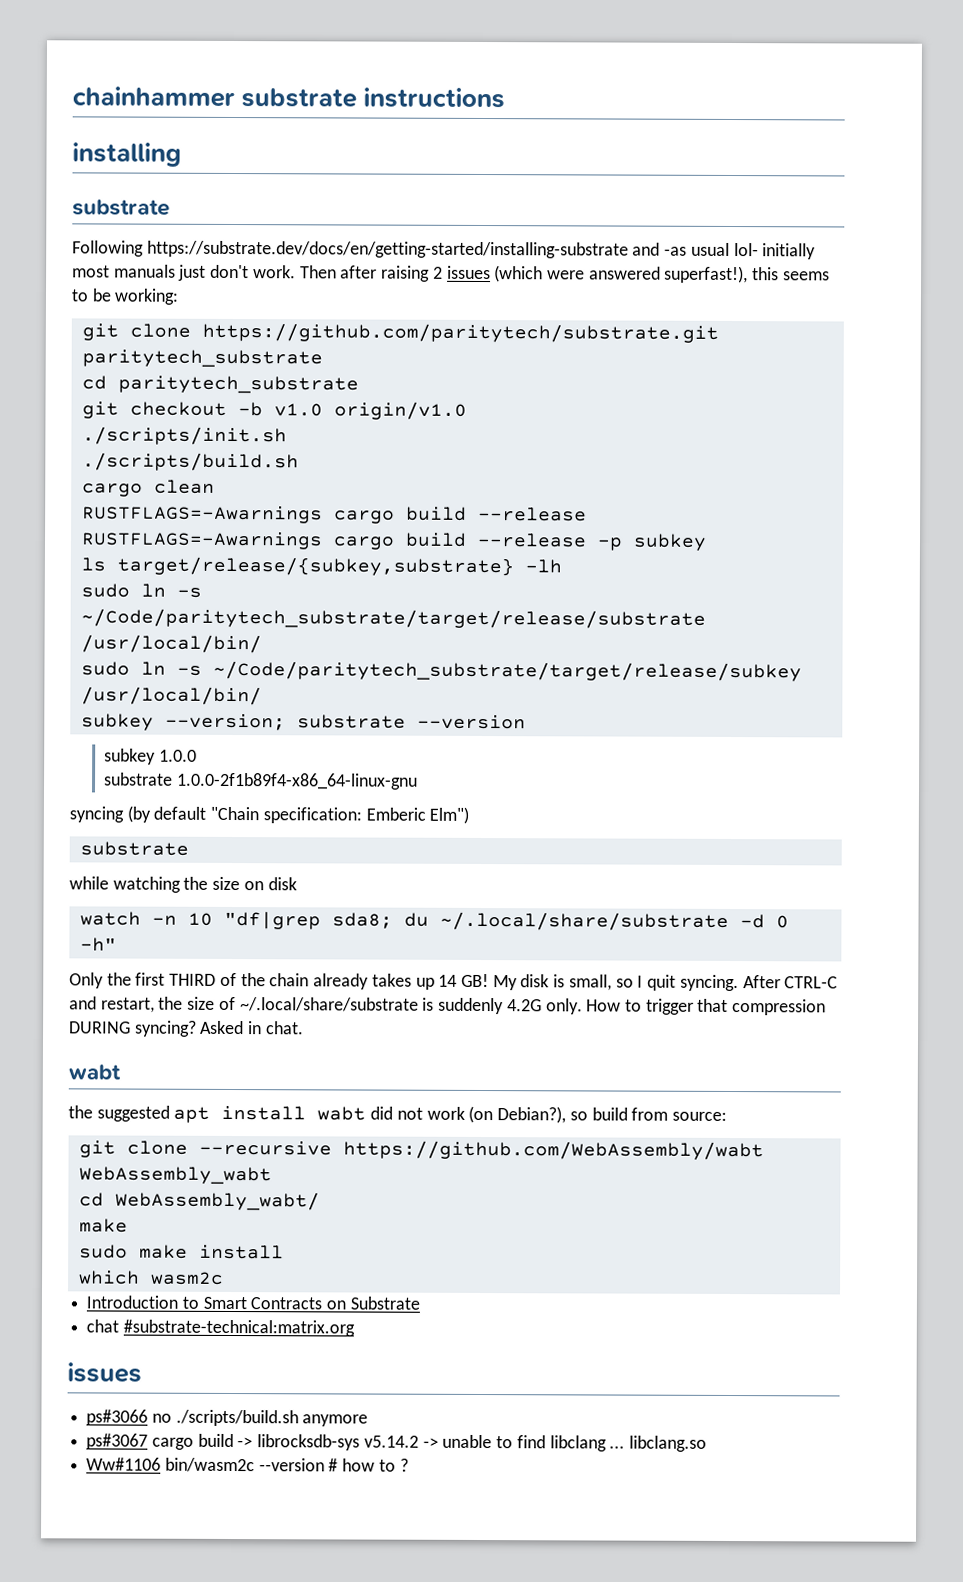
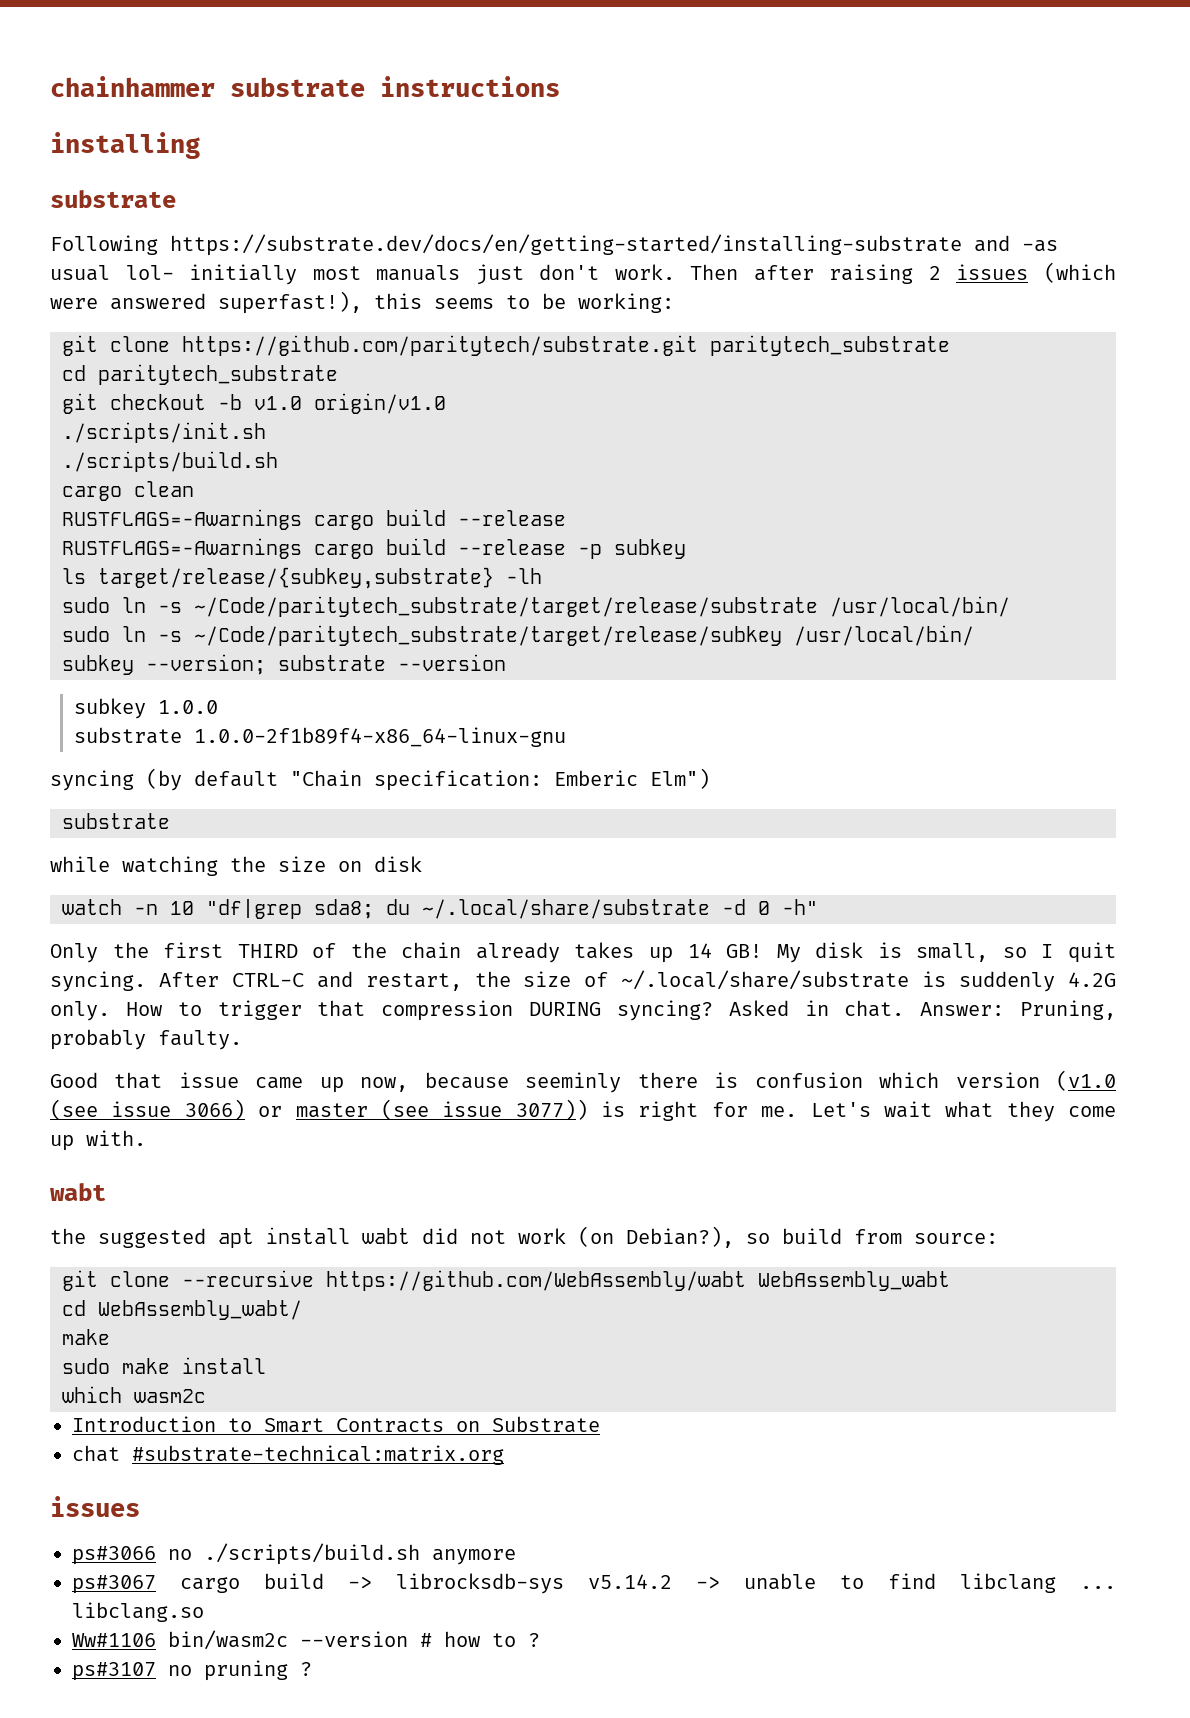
(304, 1028) none -> [920,1000,1117,1020] [50,1029,242,1050] [50,1070,1116,1093] [50,1099,1116,1122] [50,1130,146,1151] Answer: Pruning, probably faulty. // Good that issue came up now, because seeminly there is confusion which version (v1.0 (see issue 3066) or master (see issue 3077)) is right for me. Let's wait what they come up with.
(409, 1465) none -> [72,1660,312,1681] // ps#3107 no pruning ?

